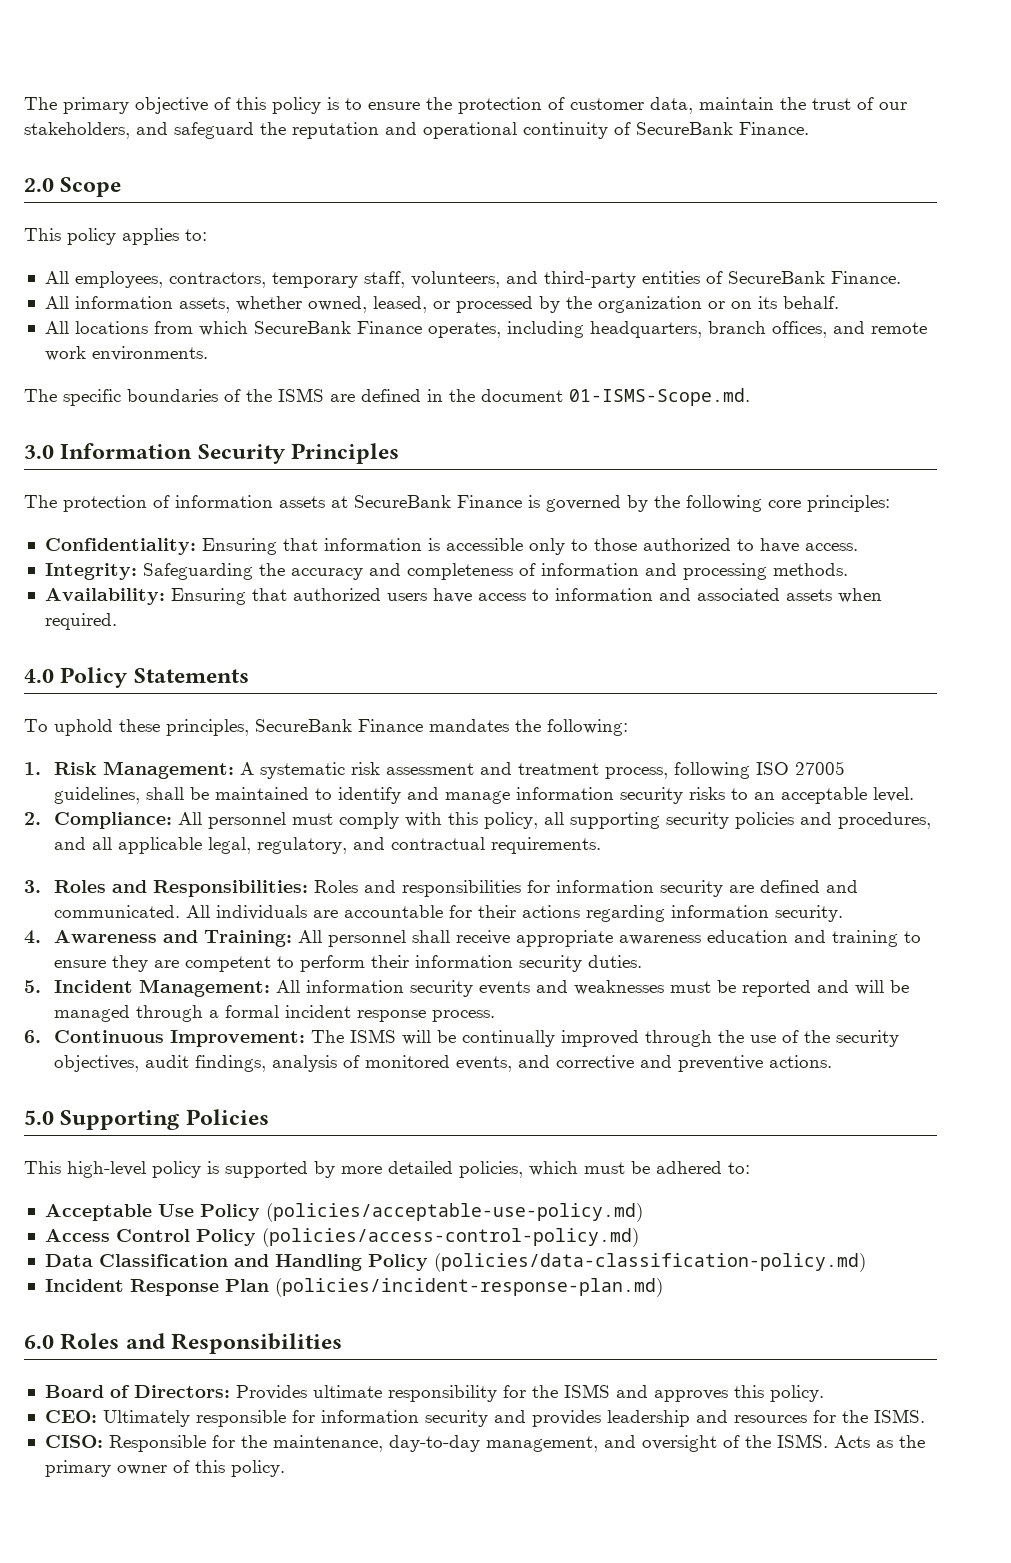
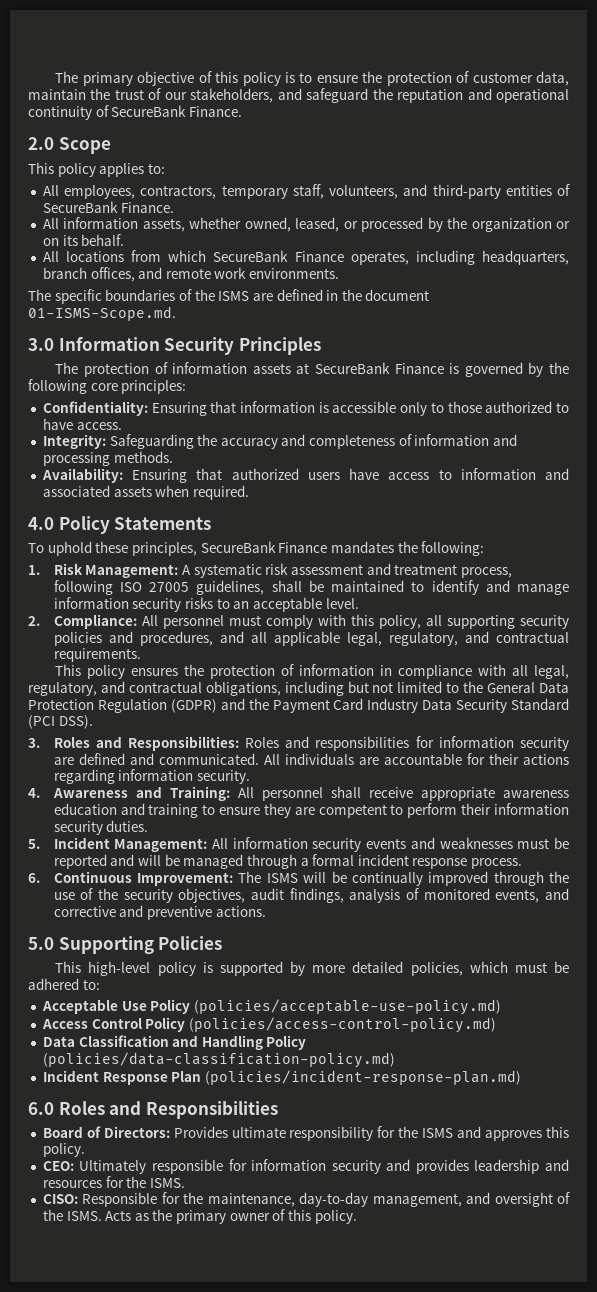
(602, 845) none -> [55,664,569,679] [28,681,570,696] [28,698,569,713] [28,715,93,729] // This policy ensures the protection of information in compliance with all legal, regulatory, and contractual obligations, including but not limited to the General Data Protection Regulation (GDPR) and the Payment Card Industry Data Security Standard (PCI DSS).

